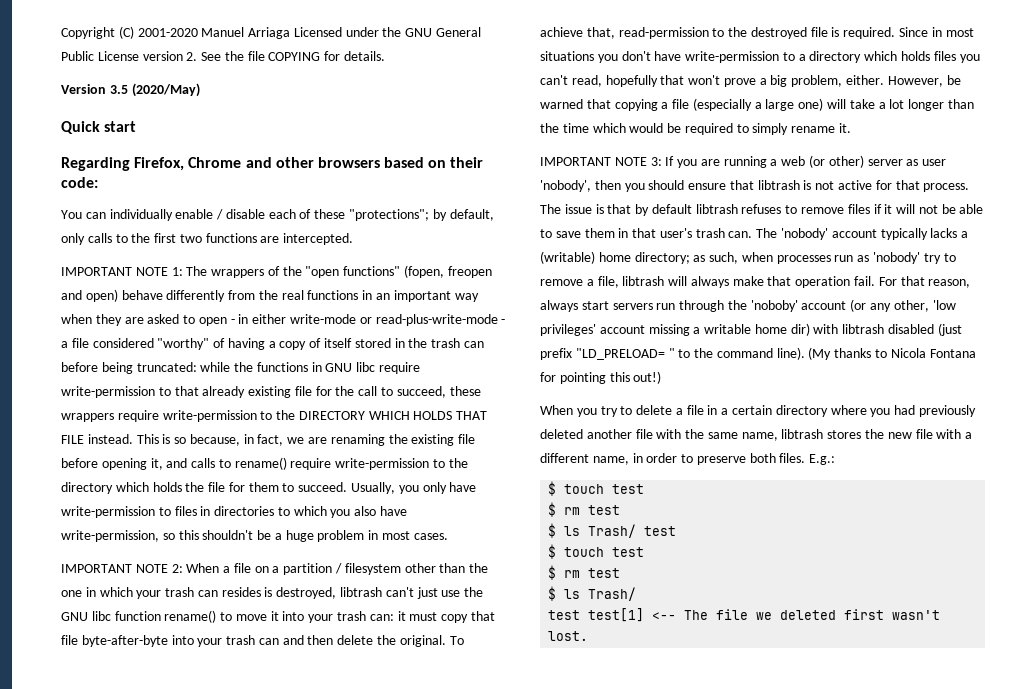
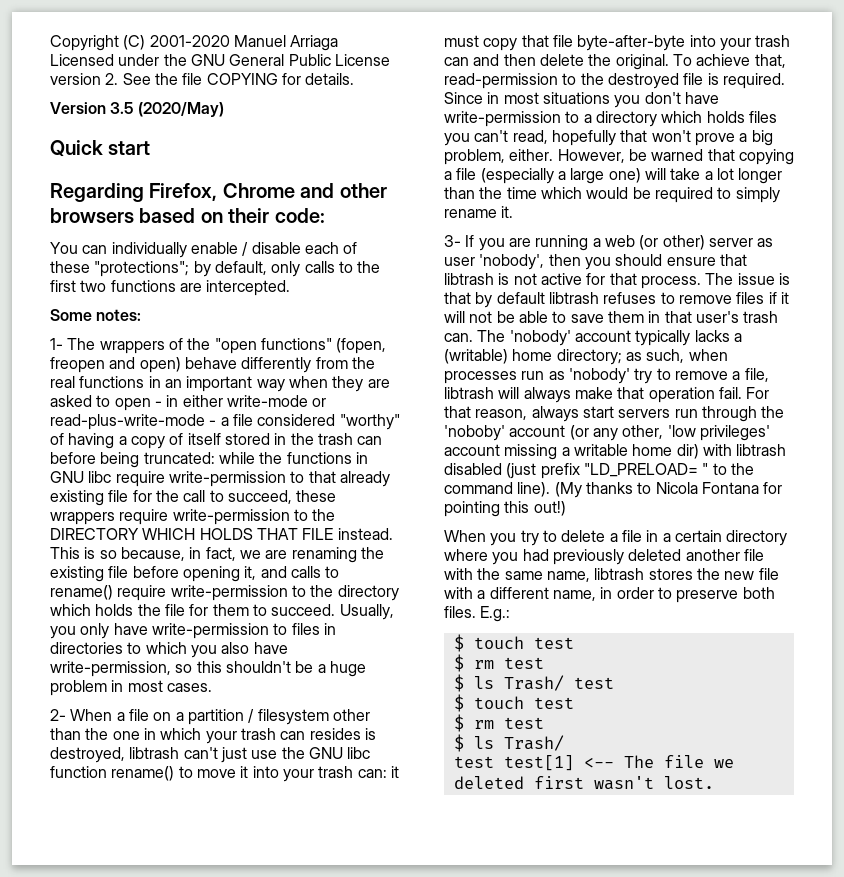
[61,267,183,276] IMPORTANT NOTE 1: -> [50,309,142,321] [50,338,63,350] Some notes: // 1-
[61,564,183,573] IMPORTANT NOTE 2: -> [50,709,66,721] 2-
[540,157,662,166] IMPORTANT NOTE 3: -> [444,235,461,247] 3-

